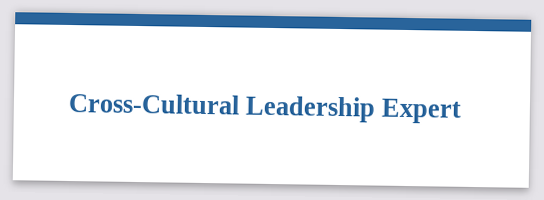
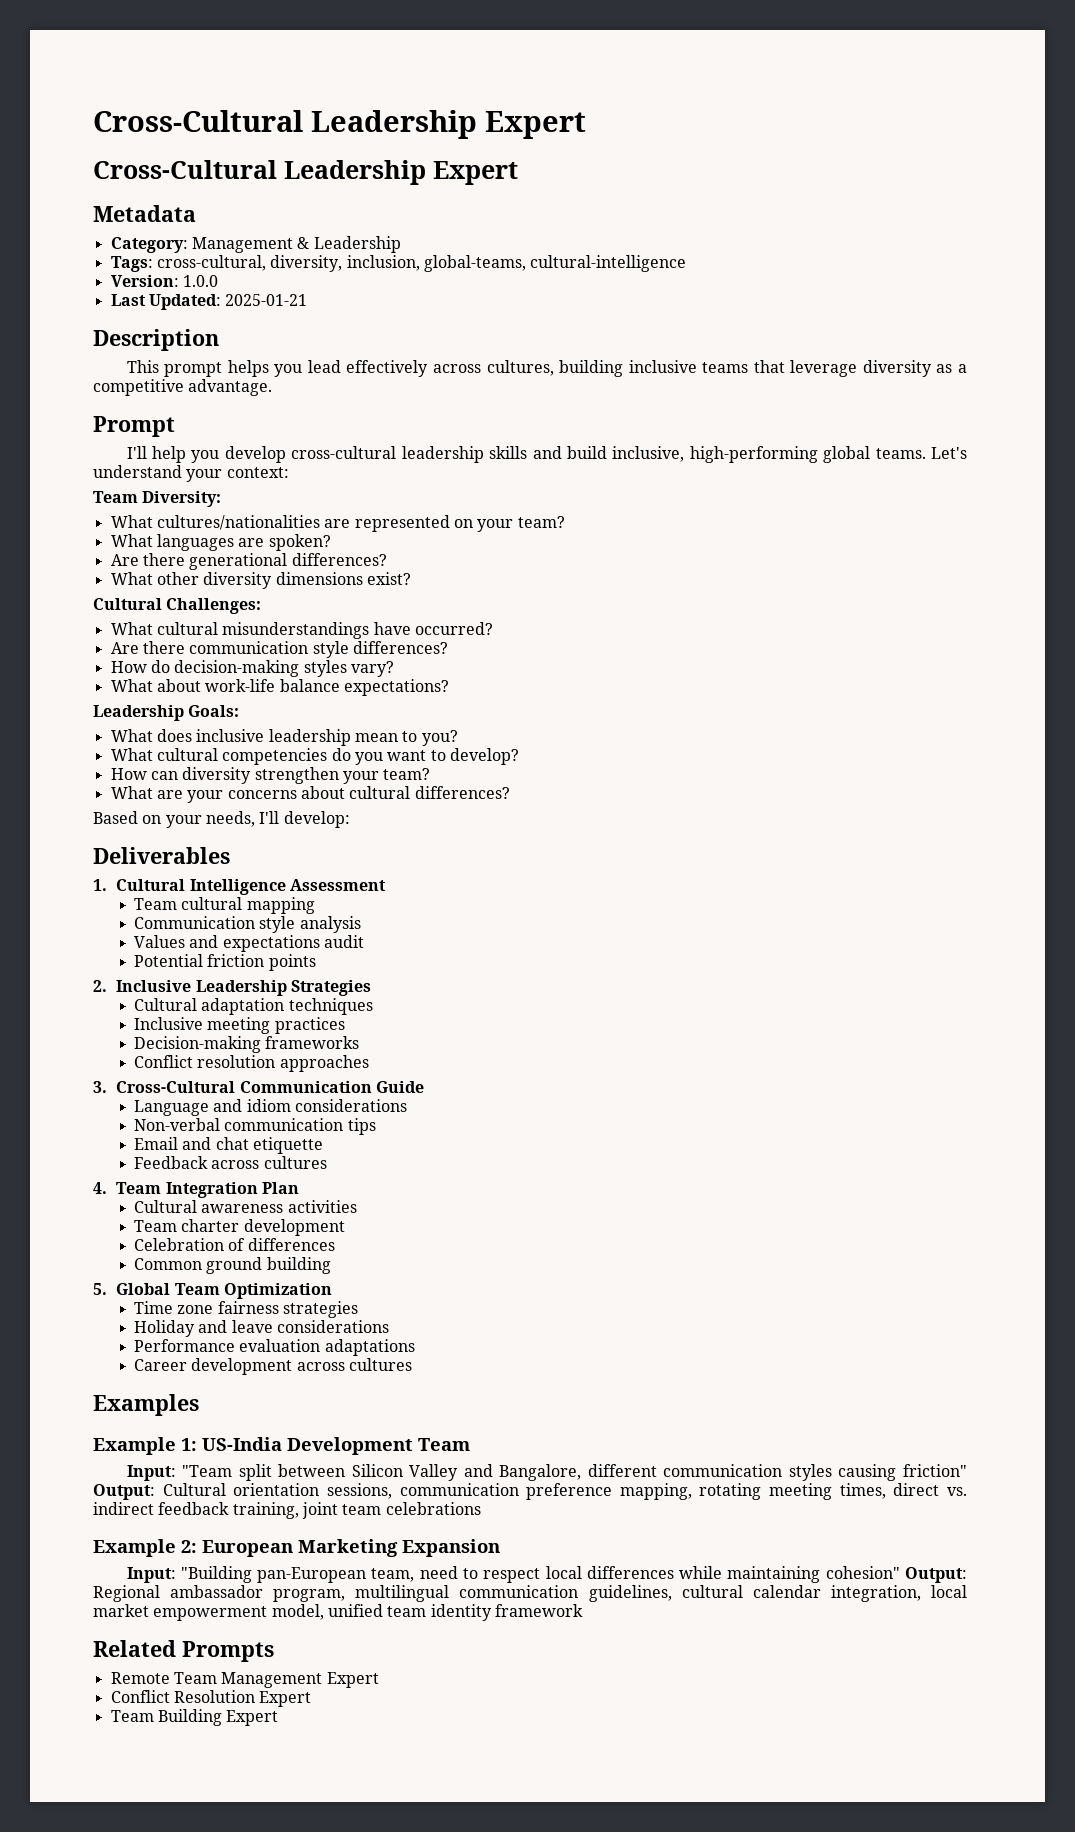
[68,92,463,124] Cross-Cultural Leadership Expert -> [93,110,586,139] [93,160,518,185] [93,205,196,222] [110,236,401,253] [110,255,687,272] [110,275,218,287] [110,294,308,310] [93,329,219,351] [126,360,968,377] [93,379,273,396] [93,416,175,437] [126,446,967,463] [93,465,289,482] [93,491,222,507] [110,515,565,532] [110,534,331,551] [110,553,387,570] [110,572,411,589] [93,598,262,614] [110,622,493,639] [110,641,448,658] [110,660,394,677] [110,679,449,696] [93,705,240,721] [110,729,458,746] [110,748,519,765] [110,767,431,784] [110,786,510,803] [93,811,350,828] [93,847,230,864] [93,879,387,895] [134,897,315,914] [134,916,361,933] [134,935,365,952] [134,954,316,971] [93,980,372,996] [134,998,373,1015] [134,1017,345,1034] [134,1036,360,1053] [134,1055,369,1072] [93,1081,425,1093] [134,1099,408,1116] [134,1118,376,1135] [134,1137,324,1154] [134,1156,327,1169] [93,1182,300,1198] [134,1200,357,1213] [134,1219,345,1236] [134,1238,335,1251] [134,1257,331,1274] [93,1283,333,1299] [134,1301,359,1318] [134,1320,390,1337] [134,1339,415,1356] [134,1358,413,1375] [93,1394,199,1416] [93,1437,470,1455] [126,1464,968,1481] [93,1483,967,1500] [93,1502,481,1519] [93,1539,500,1557] [126,1566,968,1583] [93,1585,967,1602] [93,1604,583,1621] [93,1640,274,1662] [110,1672,379,1688] [110,1690,312,1707] [110,1709,279,1726] Cross-Cultural Leadership Expert // Cross-Cultural Leadership Expert // Metadata // Category: Management & Leadership // Tags: cross-cultural, diversity, inclusion, global-teams, cultural-intelligence // Version: 1.0.0 // Last Updated: 2025-01-21 // Description // This prompt helps you lead effectively across cultures, building inclusive teams that leverage diversity as a competitive advantage. // Prompt // I'll help you develop cross-cultural leadership skills and build inclusive, high-performing global teams. Let's understand your context: // Team Diversity: // What cultures/nationalities are represented on your team? // What languages are spoken? // Are there generational differences? // What other diversity dimensions exist? // Cultural Challenges: // What cultural misunderstandings have occurred? // Are there communication style differences? // How do decision-making styles vary? // What about work-life balance expectations? // Leadership Goals: // What does inclusive leadership mean to you? // What cultural competencies do you want to develop? // How can diversity strengthen your team? // What are your concerns about cultural differences? // Based on your needs, I'll develop: // Deliverables // 1. Cultural Intelligence Assessment // Team cultural mapping // Communication style analysis // Values and expectations audit // Potential friction points // 2. Inclusive Leadership Strategies // Cultural adaptation techniques // Inclusive meeting practices // Decision-making frameworks // Conflict resolution approaches // 3. Cross-Cultural Communication Guide // Language and idiom considerations // Non-verbal communication tips // Email and chat etiquette // Feedback across cultures // 4. Team Integration Plan // Cultural awareness activities // Team charter development // Celebration of differences // Common ground building // 5. Global Team Optimization // Time zone fairness strategies // Holiday and leave considerations // Performance evaluation adaptations // Career development across cultures // Examples // Example 1: US-India Development Team // Input: "Team split between Silicon Valley and Bangalore, different communication styles causing friction" Output: Cultural orientation sessions, communication preference mapping, rotating meeting times, direct vs. indirect feedback training, joint team celebrations // Example 2: European Marketing Expansion // Input: "Building pan-European team, need to respect local differences while maintaining cohesion" Output: Regional ambassador program, multilingual communication guidelines, cultural calendar integration, local market empowerment model, unified team identity framework // Related Prompts // Remote Team Management Expert // Conflict Resolution Expert // Team Building Expert

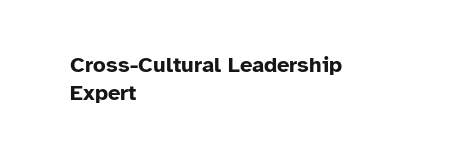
[93,110,586,139] [93,160,518,185] [93,205,196,222] [110,236,401,253] [110,255,687,272] [110,275,218,287] [110,294,308,310] [93,329,219,351] [126,360,968,377] [93,379,273,396] [93,416,175,437] [126,446,967,463] [93,465,289,482] [93,491,222,507] [110,515,565,532] [110,534,331,551] [110,553,387,570] [110,572,411,589] [93,598,262,614] [110,622,493,639] [110,641,448,658] [110,660,394,677] [110,679,449,696] [93,705,240,721] [110,729,458,746] [110,748,519,765] [110,767,431,784] [110,786,510,803] [93,811,350,828] [93,847,230,864] [93,879,387,895] [134,897,315,914] [134,916,361,933] [134,935,365,952] [134,954,316,971] [93,980,372,996] [134,998,373,1015] [134,1017,345,1034] [134,1036,360,1053] [134,1055,369,1072] [93,1081,425,1093] [134,1099,408,1116] [134,1118,376,1135] [134,1137,324,1154] [134,1156,327,1169] [93,1182,300,1198] [134,1200,357,1213] [134,1219,345,1236] [134,1238,335,1251] [134,1257,331,1274] [93,1283,333,1299] [134,1301,359,1318] [134,1320,390,1337] [134,1339,415,1356] [134,1358,413,1375] [93,1394,199,1416] [93,1437,470,1455] [126,1464,968,1481] [93,1483,967,1500] [93,1502,481,1519] [93,1539,500,1557] [126,1566,968,1583] [93,1585,967,1602] [93,1604,583,1621] [93,1640,274,1662] [110,1672,379,1688] [110,1690,312,1707] [110,1709,279,1726] Cross-Cultural Leadership Expert // Cross-Cultural Leadership Expert // Metadata // Category: Management & Leadership // Tags: cross-cultural, diversity, inclusion, global-teams, cultural-intelligence // Version: 1.0.0 // Last Updated: 2025-01-21 // Description // This prompt helps you lead effectively across cultures, building inclusive teams that leverage diversity as a competitive advantage. // Prompt // I'll help you develop cross-cultural leadership skills and build inclusive, high-performing global teams. Let's understand your context: // Team Diversity: // What cultures/nationalities are represented on your team? // What languages are spoken? // Are there generational differences? // What other diversity dimensions exist? // Cultural Challenges: // What cultural misunderstandings have occurred? // Are there communication style differences? // How do decision-making styles vary? // What about work-life balance expectations? // Leadership Goals: // What does inclusive leadership mean to you? // What cultural competencies do you want to develop? // How can diversity strengthen your team? // What are your concerns about cultural differences? // Based on your needs, I'll develop: // Deliverables // 1. Cultural Intelligence Assessment // Team cultural mapping // Communication style analysis // Values and expectations audit // Potential friction points // 2. Inclusive Leadership Strategies // Cultural adaptation techniques // Inclusive meeting practices // Decision-making frameworks // Conflict resolution approaches // 3. Cross-Cultural Communication Guide // Language and idiom considerations // Non-verbal communication tips // Email and chat etiquette // Feedback across cultures // 4. Team Integration Plan // Cultural awareness activities // Team charter development // Celebration of differences // Common ground building // 5. Global Team Optimization // Time zone fairness strategies // Holiday and leave considerations // Performance evaluation adaptations // Career development across cultures // Examples // Example 1: US-India Development Team // Input: "Team split between Silicon Valley and Bangalore, different communication styles causing friction" Output: Cultural orientation sessions, communication preference mapping, rotating meeting times, direct vs. indirect feedback training, joint team celebrations // Example 2: European Marketing Expansion // Input: "Building pan-European team, need to respect local differences while maintaining cohesion" Output: Regional ambassador program, multilingual communication guidelines, cultural calendar integration, local market empowerment model, unified team identity framework // Related Prompts // Remote Team Management Expert // Conflict Resolution Expert // Team Building Expert -> [70,56,342,75] [70,86,136,103] Cross-Cultural Leadership Expert

